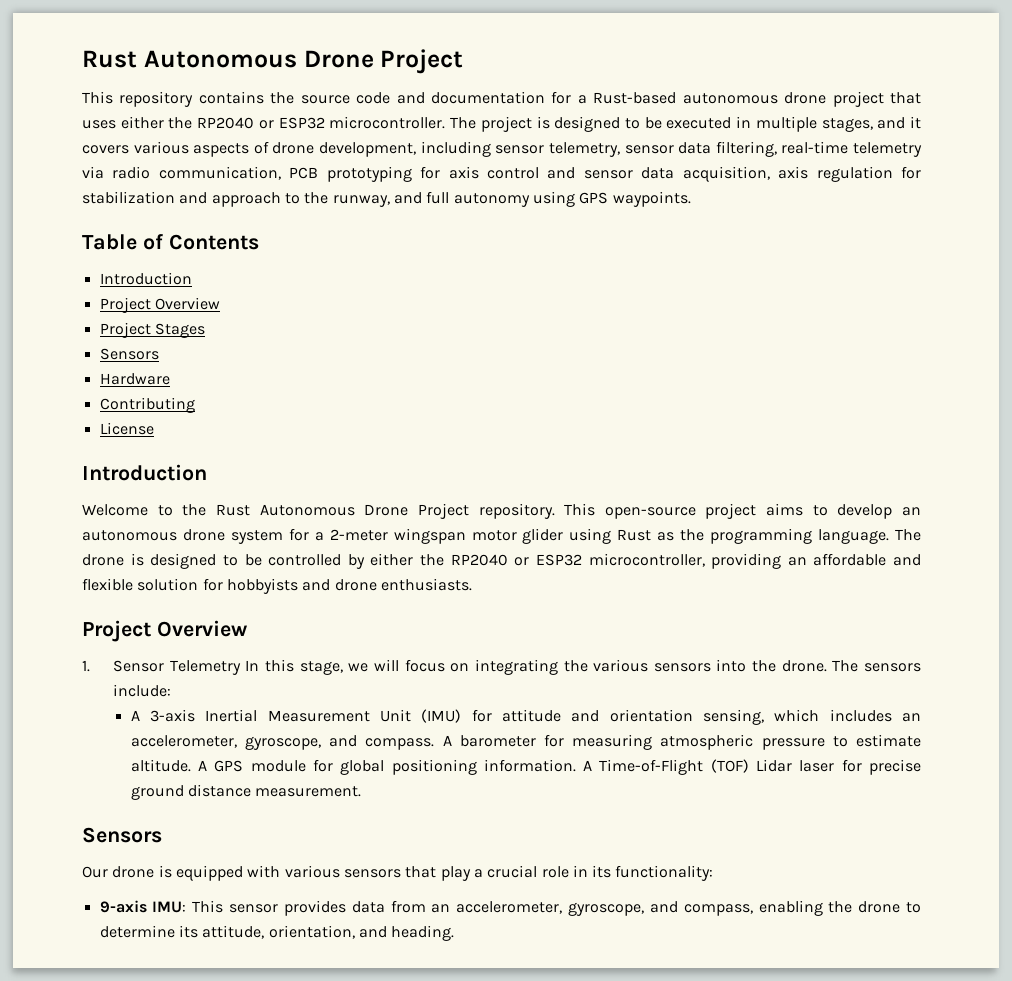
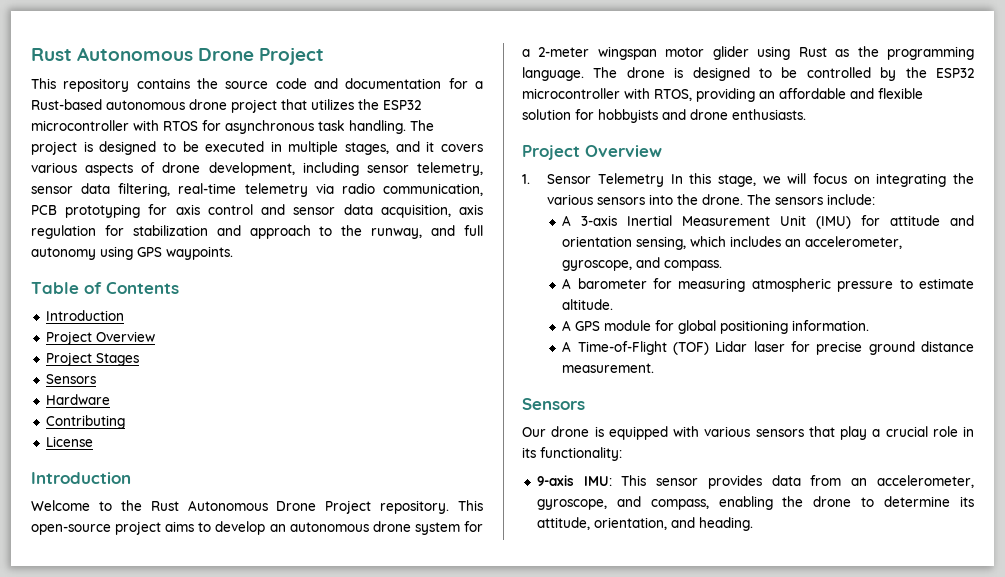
[82,116,446,129] uses either the RP2040 or ESP32 microcontroller. -> [311,99,421,110] [31,120,406,134] utilizes the ESP32 microcontroller with RTOS for asynchronous task handling.
[370,553,705,567] either the RP2040 or ESP32 microcontroller, -> [905,67,974,78] [522,88,692,101] the ESP32 microcontroller with RTOS,
(435, 744) none -> (723, 265) //
(191, 765) none -> (614, 304) //
(576, 765) none -> (870, 325) //

